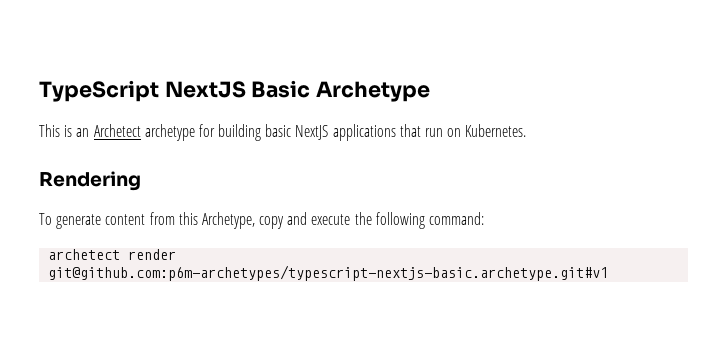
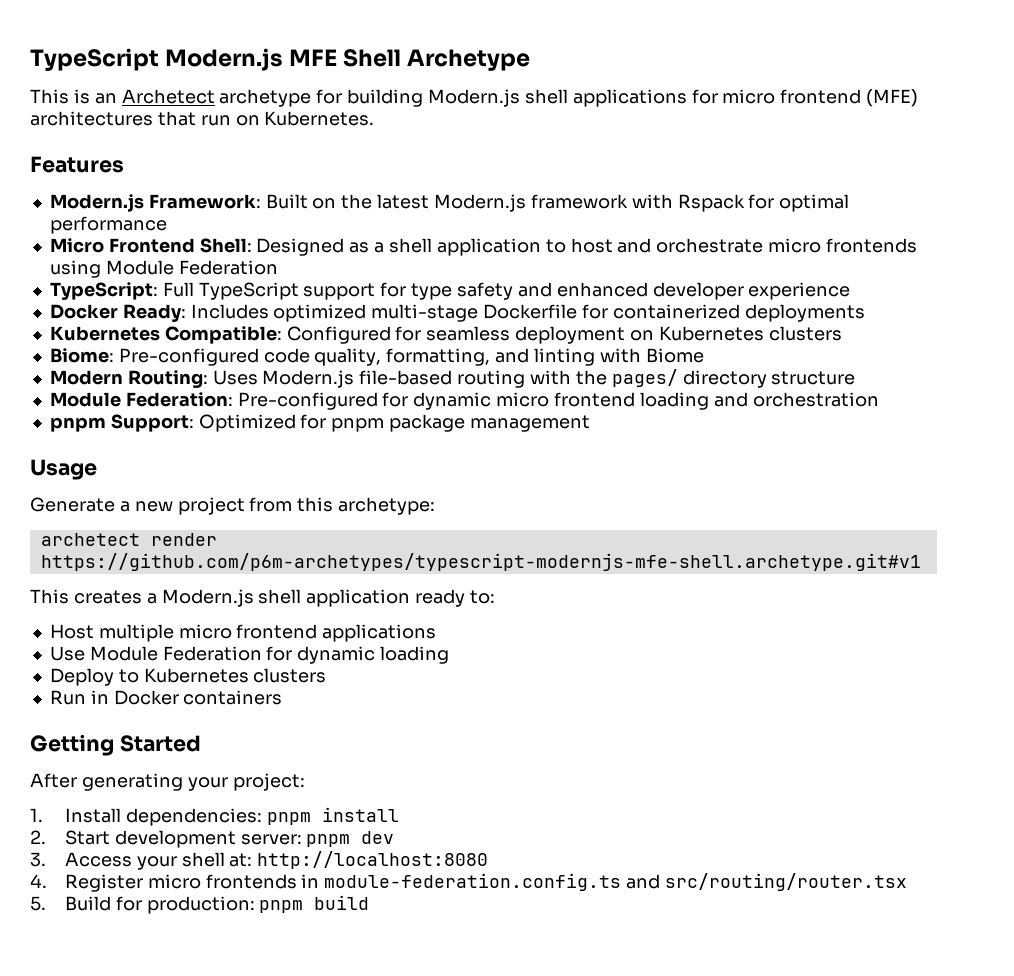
[39,80,311,102] TypeScript NextJS Basic -> [30,48,402,71] TypeScript Modern.js MFE Shell
[265,124,527,141] [39,171,141,191] [39,212,485,229] [48,249,177,260] [48,265,609,281] basic NextJS applications that run on Kubernetes. // Rendering // To generate content from this Archetype, copy and execute the following command: // archetect render git@github.com:p6m-archetypes/typescript-nextjs-basic.archetype.git#v1 -> [428,89,919,107] [30,111,375,126] [30,156,124,173] [49,194,850,212] [49,216,167,234] [49,238,917,256] [49,260,278,278] [49,282,851,300] [49,304,865,322] [49,326,842,344] [49,348,704,366] [49,369,856,388] [49,392,879,410] [49,414,590,432] [30,459,97,480] [30,497,436,515] [40,533,217,546] [40,553,921,571] [30,589,496,607] [49,624,437,642] [49,646,450,664] [49,668,327,686] [49,690,283,705] [30,734,201,756] [30,773,305,791] [30,807,399,826] [30,830,395,848] [30,851,489,870] [30,873,907,892] [30,895,370,914] Modern.js shell applications for micro frontend (MFE) architectures that run on Kubernetes. // Features // Modern.js Framework: Built on the latest Modern.js framework with Rspack for optimal performance // Micro Frontend Shell: Designed as a shell application to host and orchestrate micro frontends using Module Federation // TypeScript: Full TypeScript support for type safety and enhanced developer experience // Docker Ready: Includes optimized multi-stage Dockerfile for containerized deployments // Kubernetes Compatible: Configured for seamless deployment on Kubernetes clusters // Biome: Pre-configured code quality, formatting, and linting with Biome // Modern Routing: Uses Modern.js file-based routing with the pages/ directory structure // Module Federation: Pre-configured for dynamic micro frontend loading and orchestration // pnpm Support: Optimized for pnpm package management // Usage // Generate a new project from this archetype: // archetect render https://github.com/p6m-archetypes/typescript-modernjs-mfe-shell.archetype.git#v1 // This creates a Modern.js shell application ready to: // Host multiple micro frontend applications // Use Module Federation for dynamic loading // Deploy to Kubernetes clusters // Run in Docker containers // Getting Started // After generating your project: // 1. Install dependencies: pnpm install // 2. Start development server: pnpm dev // 3. Access your shell at: http://localhost:8080 // 4. Register micro frontends in module-federation.config.ts and src/routing/router.tsx // 5. Build for production: pnpm build

